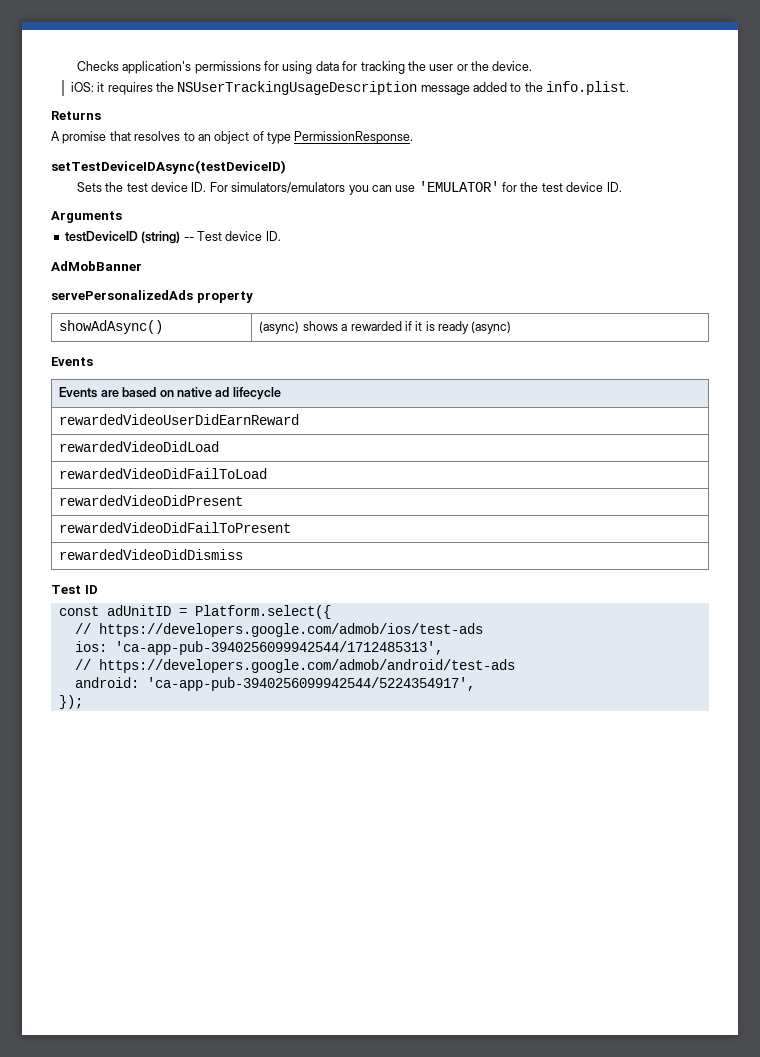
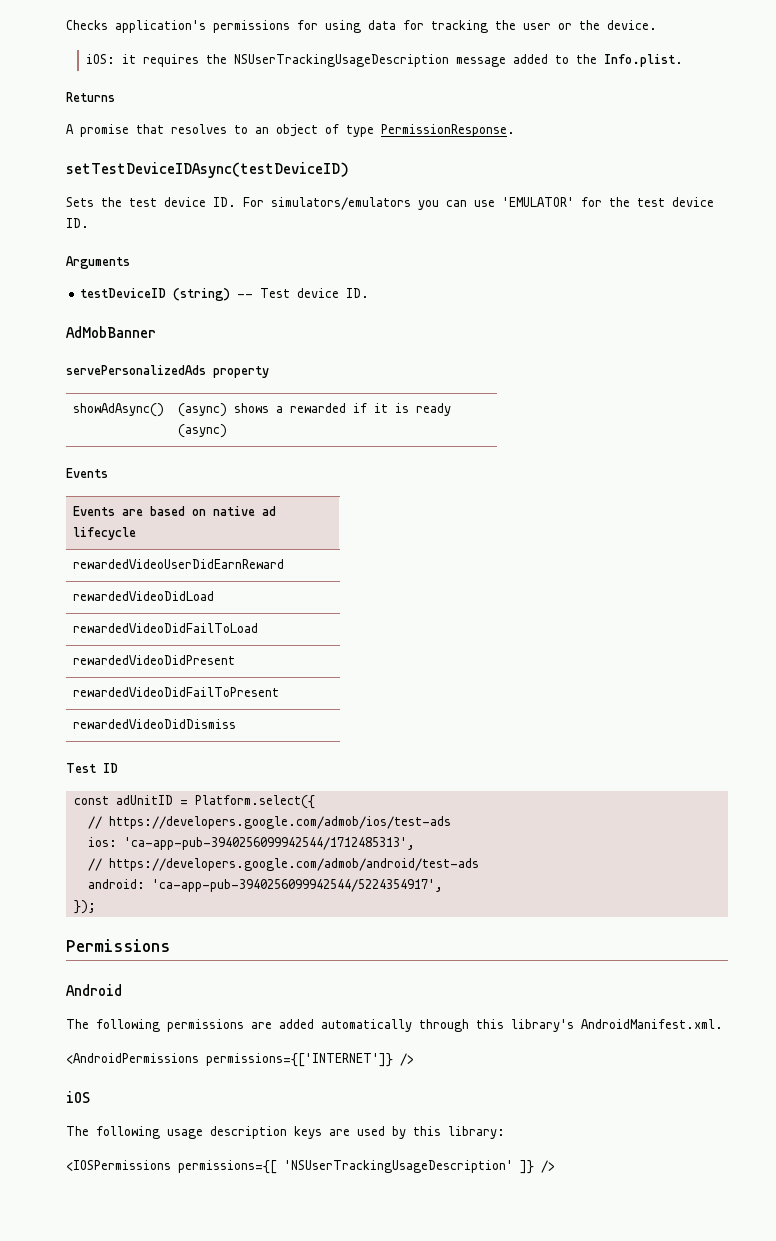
[546,81,630,95] info.plist. -> [604,54,684,67] Info.plist.
(83, 702) none -> [66,939,170,952] [66,984,122,996] [66,1019,723,1032] [66,1053,414,1067] [66,1091,90,1103] [66,1126,505,1139] [66,1160,555,1174] // Permissions // Android // The following permissions are added automatically through this library's AndroidManifest.xml. // <AndroidPermissions permissions={['INTERNET']} /> // iOS // The following usage description keys are used by this library: // <IOSPermissions permissions={[ 'NSUserTrackingUsageDescription' ]} />

